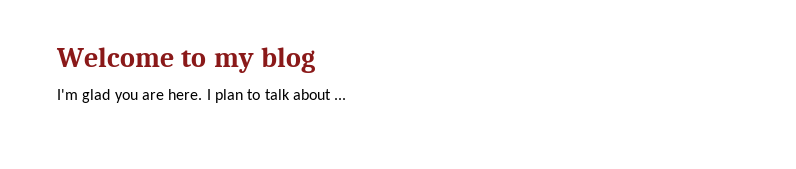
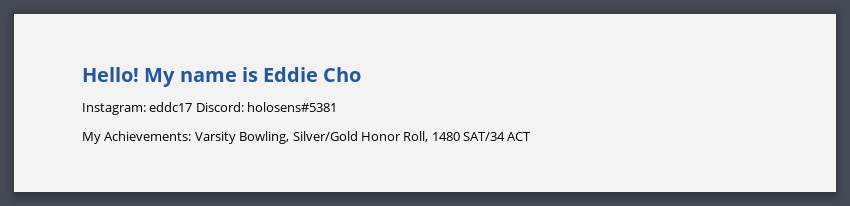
[56,47,316,73] [57,89,347,103] Welcome to my blog // I'm glad you are here. I plan to talk about ... -> [82,67,362,87] [82,102,338,115] [82,131,532,144] Hello! My name is Eddie Cho // Instagram: eddc17 Discord: holosens#5381 // My Achievements: Varsity Bowling, Silver/Gold Honor Roll, 1480 SAT/34 ACT

